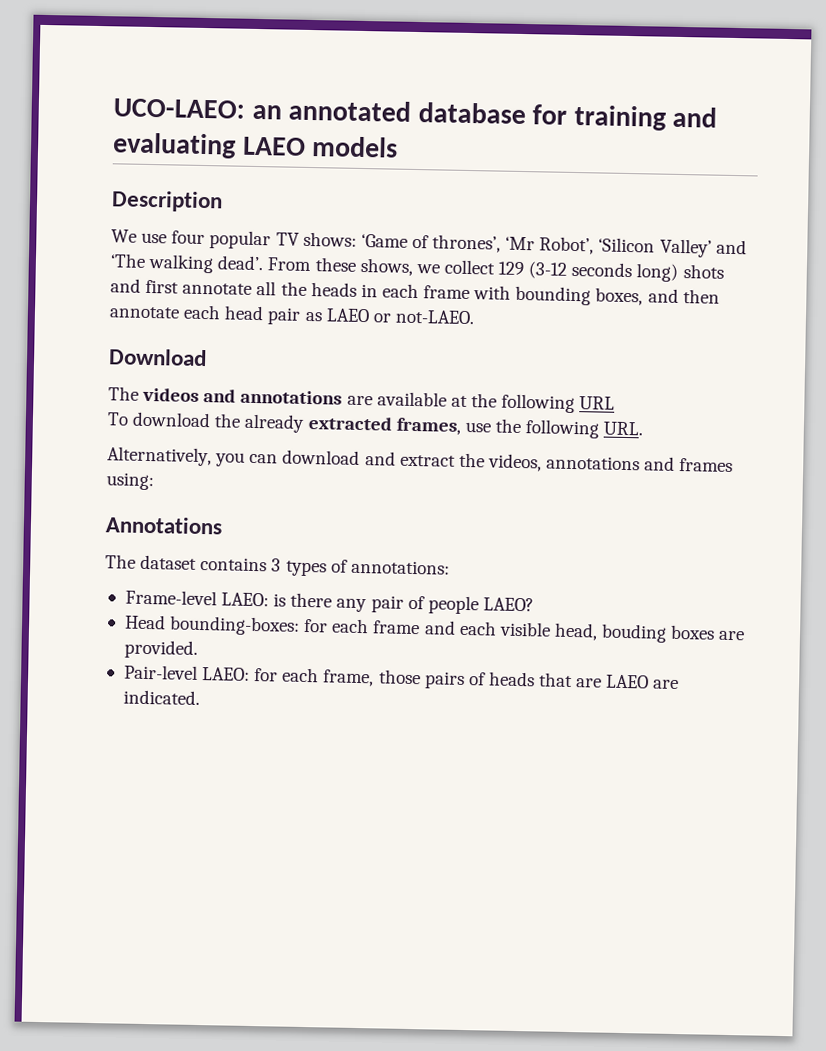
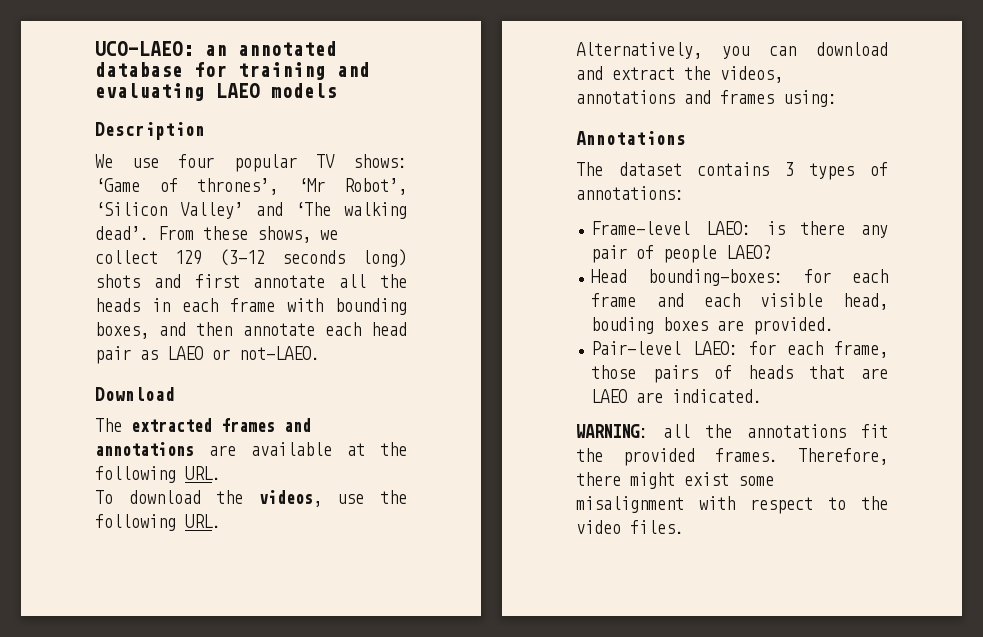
[142,387,200,402] videos -> [131,418,275,432] extracted frames
[579,396,616,410] URL -> [185,466,221,480] URL.
[244,413,462,435] already extracted frames, -> [258,490,322,507] videos,
(200, 697) none -> [576,424,888,438] [576,448,888,466] [576,472,774,489] [576,496,888,514] [576,520,684,534] // WARNING: all the annotations fit the provided frames. Therefore, there might exist some misalignment with respect to the video files.

